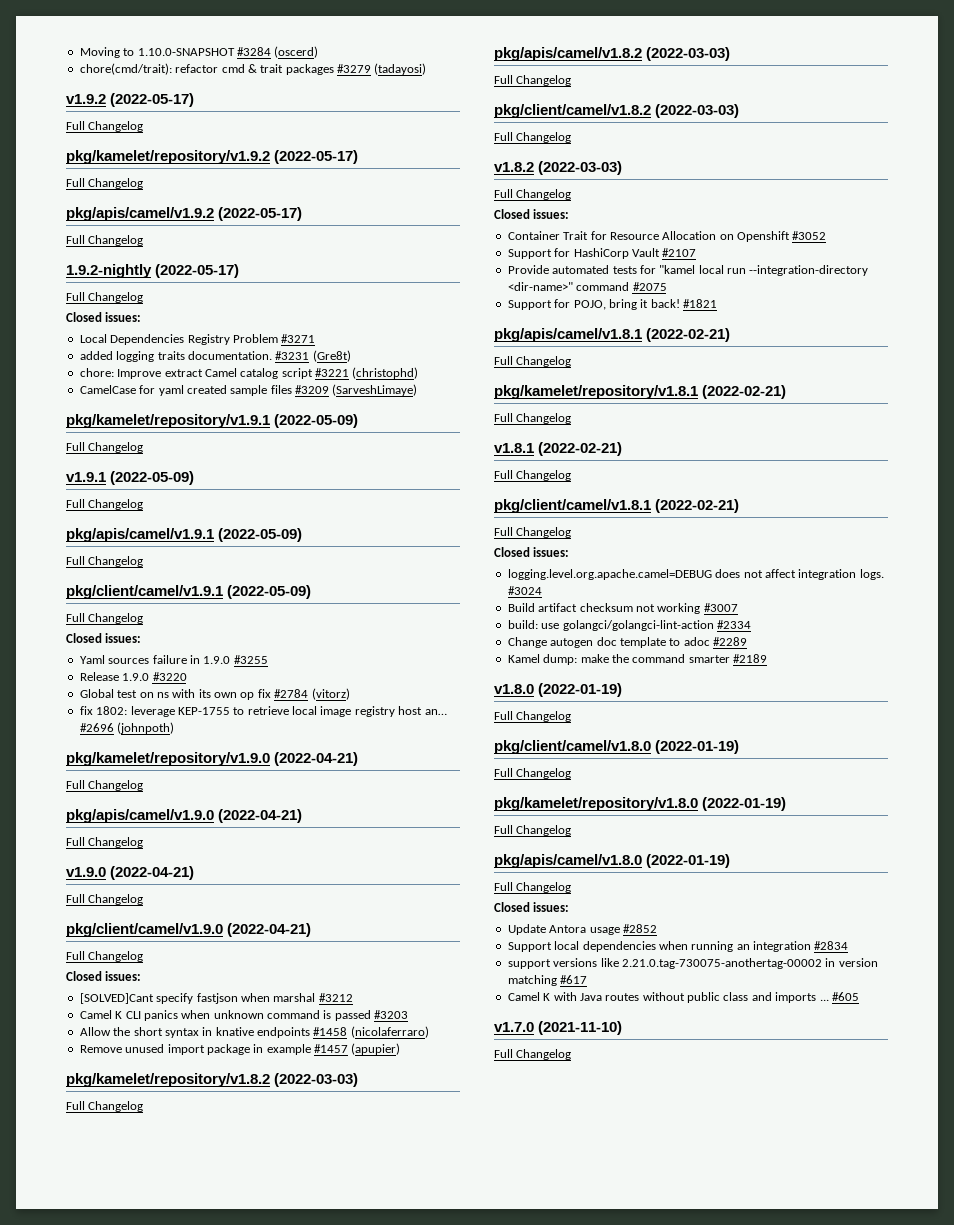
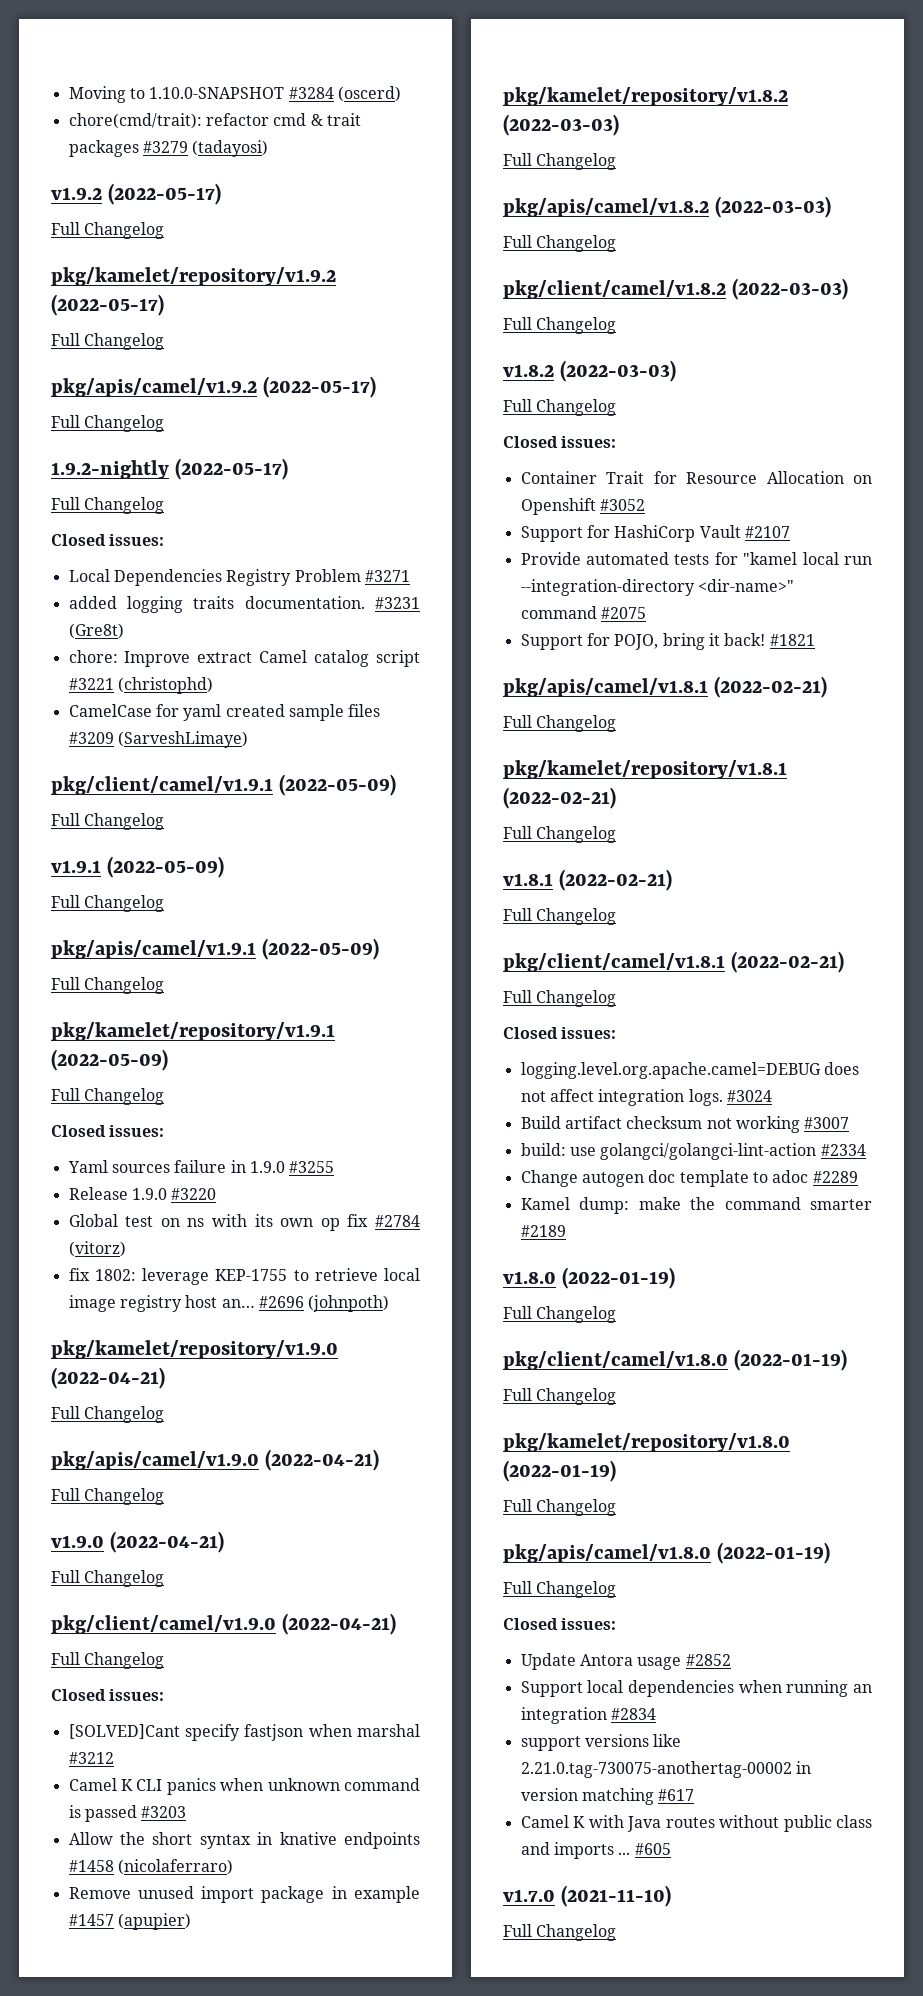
[66,414,270,428] pkg/kamelet/repository/v1.9.1 -> [51,776,273,795] pkg/client/camel/v1.9.1
[66,585,223,599] pkg/client/camel/v1.9.1 -> [51,1022,335,1041] pkg/kamelet/repository/v1.9.1

